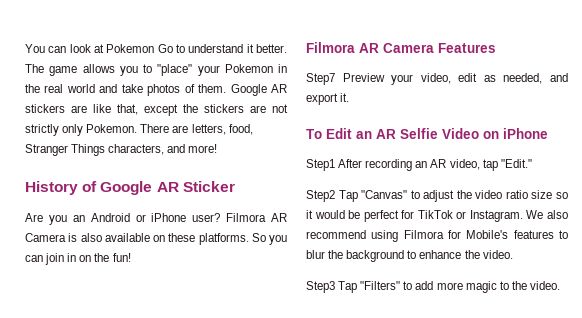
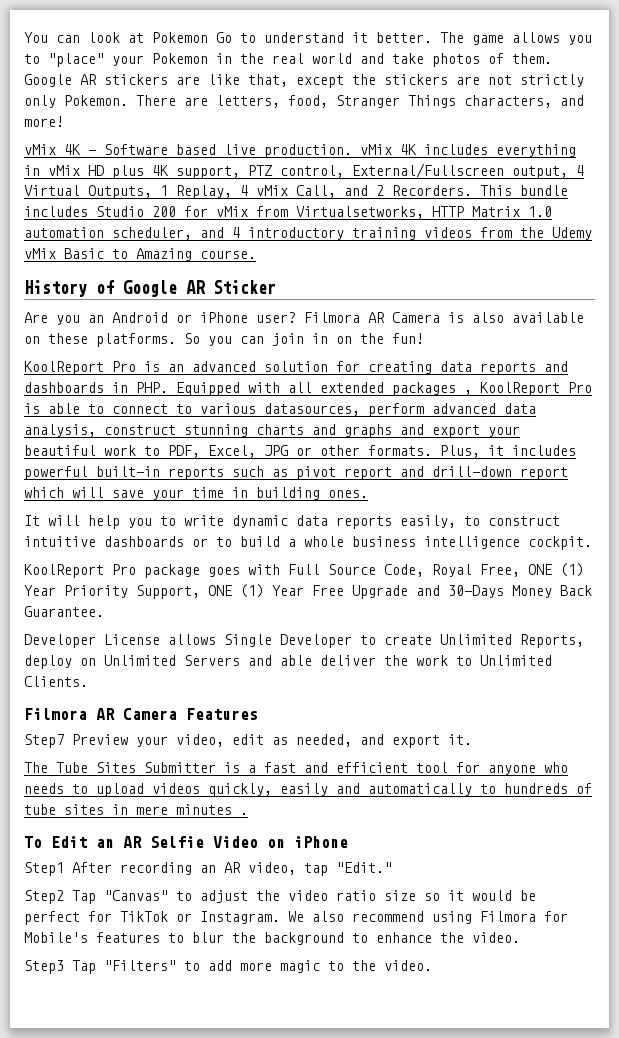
(218, 148) none -> [24,144,576,158] [24,163,584,179] [24,185,568,199] [24,206,552,219] [24,227,592,240] [24,248,256,261] // vMix 4K - Software based live production. vMix 4K includes everything in vMix HD plus 4K support, PTZ control, External/Fullscreen output, 4 Virtual Outputs, 1 Replay, 4 vMix Call, and 2 Recorders. This bundle includes Studio 200 for vMix from Virtualsetworks, HTTP Matrix 1.0 automation scheduler, and 4 introductory training videos from the Udemy vMix Basic to Amazing course.
(131, 257) none -> [24,361,568,375] [24,382,592,396] [24,403,536,417] [24,424,520,438] [24,445,576,458] [24,466,568,480] [24,487,368,500] [24,515,560,529] [24,536,592,550] [24,563,584,578] [24,584,592,599] [24,606,104,617] [24,634,584,648] [24,655,552,669] [24,676,88,687] // KoolReport Pro is an advanced solution for creating data reports and dashboards in PHP. Equipped with all extended packages , KoolReport Pro is able to connect to various datasources, perform advanced data analysis, construct stunning charts and graphs and export your beautiful work to PDF, Excel, JPG or other formats. Plus, it includes powerful built-in reports such as pivot report and drill-down report which will save your time in building ones. // It will help you to write dynamic data reports easily, to construct intuitive dashboards or to build a whole business intelligence cockpit. // KoolReport Pro package goes with Full Source Code, Royal Free, ONE (1) Year Priority Support, ONE (1) Year Free Upgrade and 30-Days Money Back Guarantee. // Developer License allows Single Developer to create Unlimited Reports, deploy on Unlimited Servers and able deliver the work to Unlimited Clients.
(350, 97) none -> [24,762,568,775] [24,783,592,797] [24,804,248,815] // The Tube Sites Submitter is a fast and efficient tool for anyone who needs to upload videos quickly, easily and automatically to hundreds of tube sites in mere minutes .

